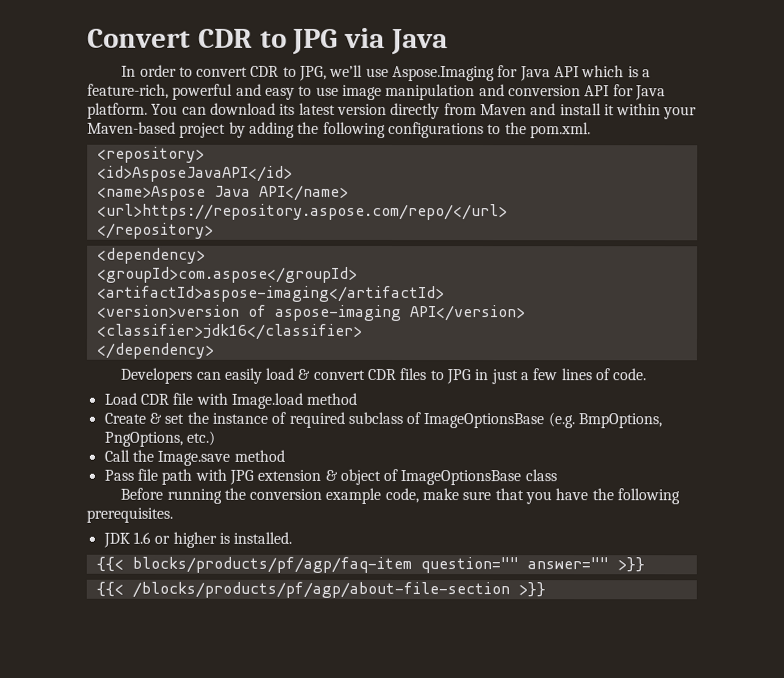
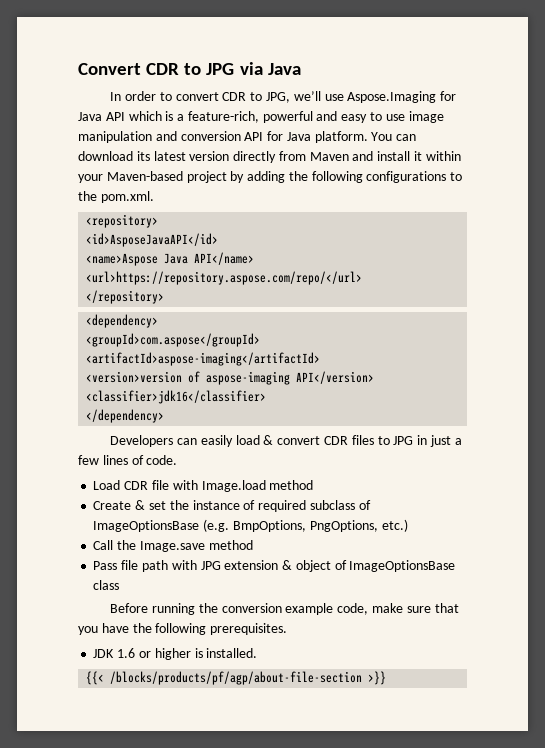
[95,556,645,574] // {{< blocks/products/pf/agp/faq-item question="" answer="" >}} -> (258, 653) none

